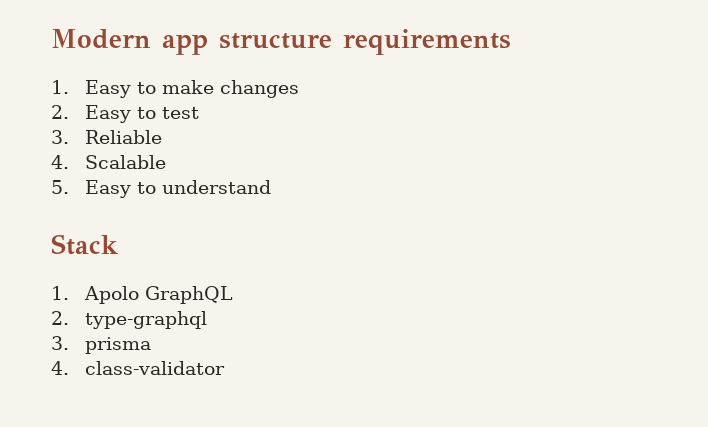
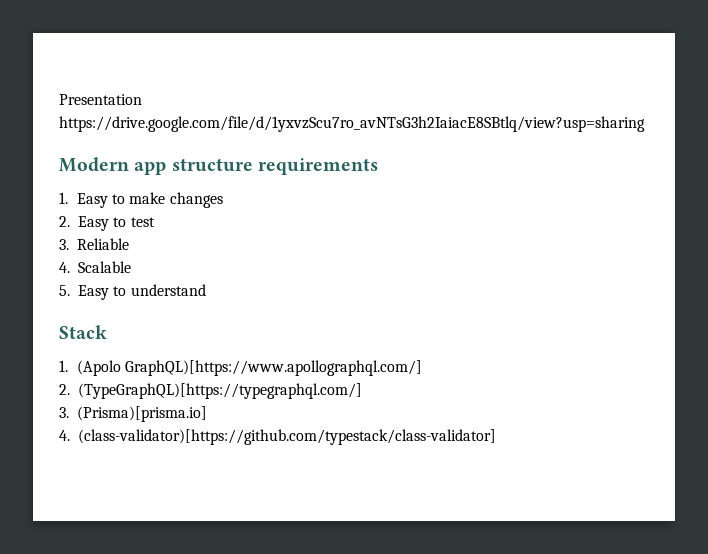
(51, 39) none -> [59,94,142,105] [59,116,645,132] Presentation https://drive.google.com/file/d/1yxvzScu7ro_avNTsG3h2IaiacE8SBtlq/view?usp=sharing //
[84,286,234,304] [51,311,208,329] [51,336,152,354] [51,361,226,375] Apolo GraphQL // 2. type-graphql // 3. prisma // 4. class-validator -> [76,360,423,376] [59,383,362,399] [59,406,207,422] [59,429,496,445] (Apolo GraphQL)[https://www.apollographql.com/] // 2. (TypeGraphQL)[https://typegraphql.com/] // 3. (Prisma)[prisma.io] // 4. (class-validator)[https://github.com/typestack/class-validator]

